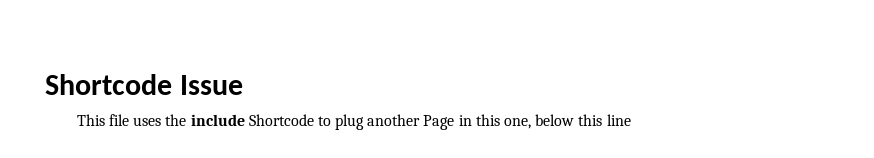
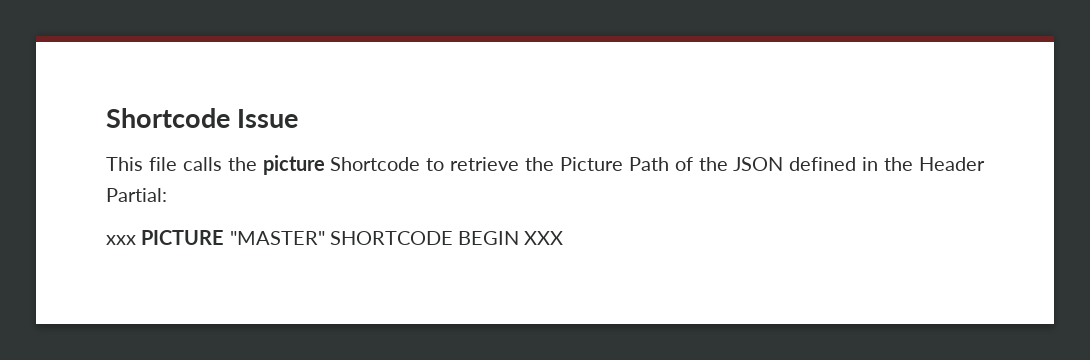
[133,114,631,130] uses the include Shortcode to plug another Page in this one, below this line -> [182,155,985,175] [106,188,167,202] [106,230,564,245] calls the picture Shortcode to retrieve the Picture Path of the JSON defined in the Header Partial: // xxx PICTURE "MASTER" SHORTCODE BEGIN XXX

